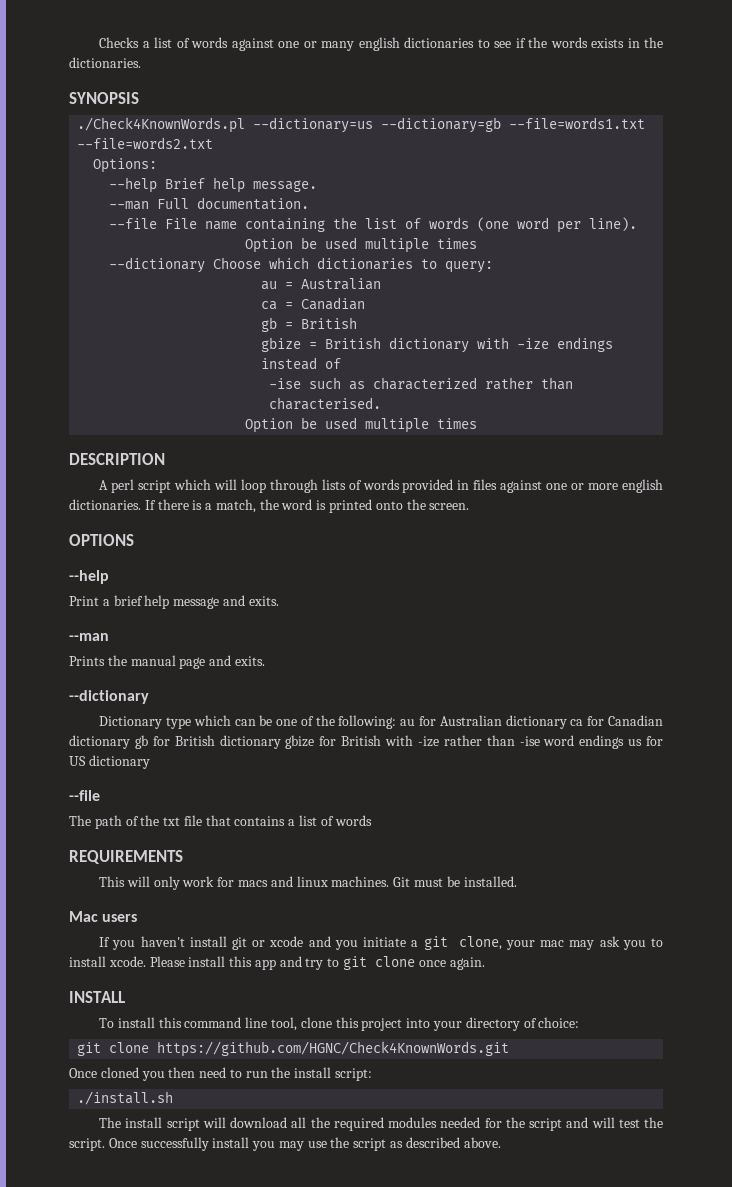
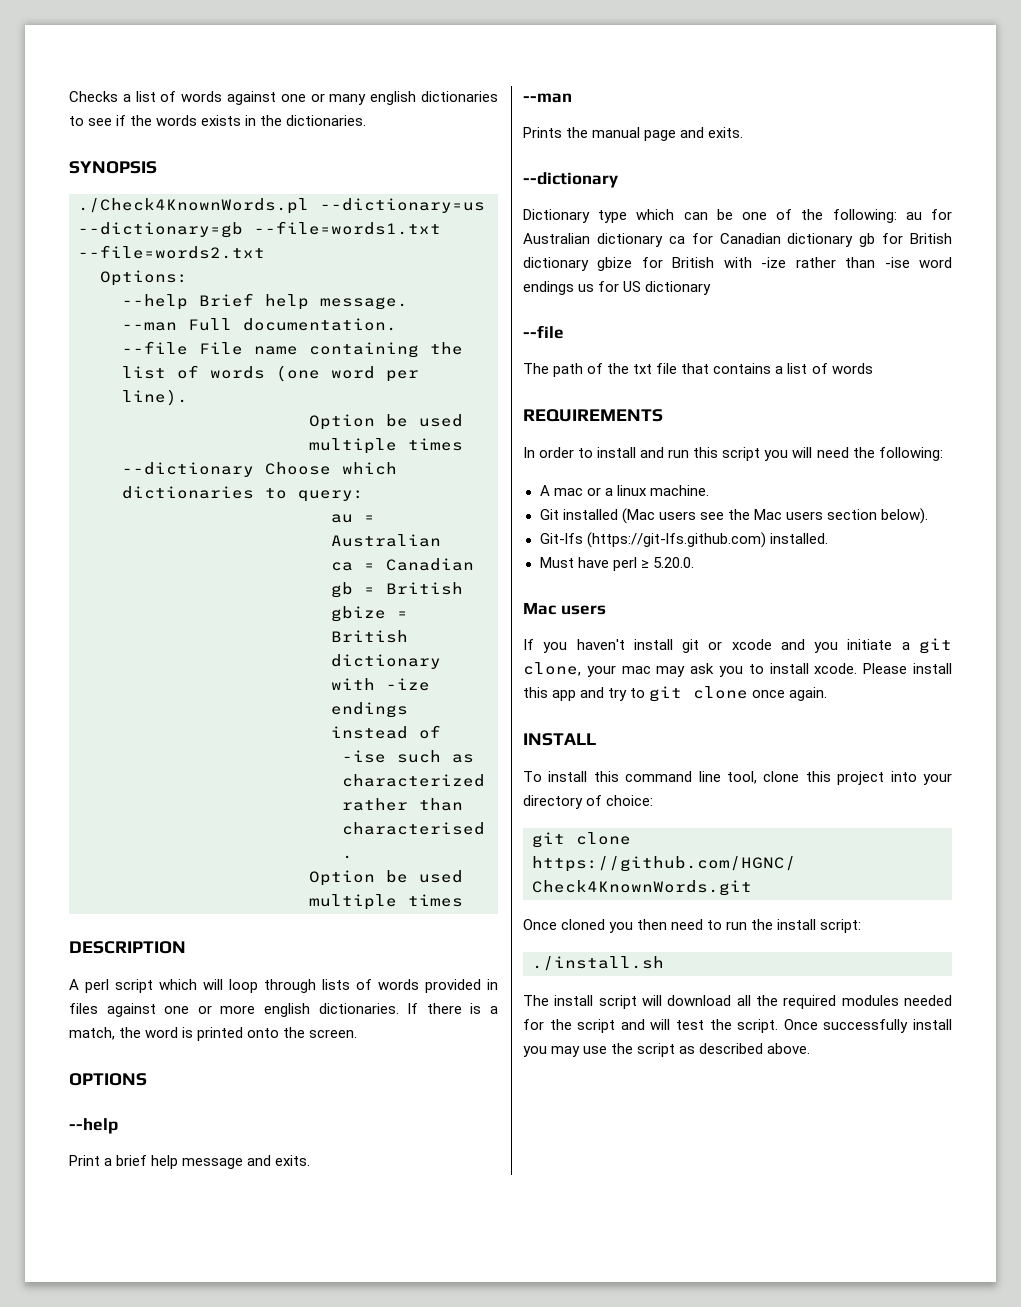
[99,876,517,890] This will only work for macs and linux machines. Git must be installed. -> [523,447,943,461] [539,485,709,496] [539,508,928,524] [539,532,828,548] [539,557,694,571] In order to install and run this script you will need the following: // A mac or a linux machine. // Git installed (Mac users see the Mac users section below). // Git-lfs (https://git-lfs.github.com) installed. // Must have perl ≥ 5.20.0.

